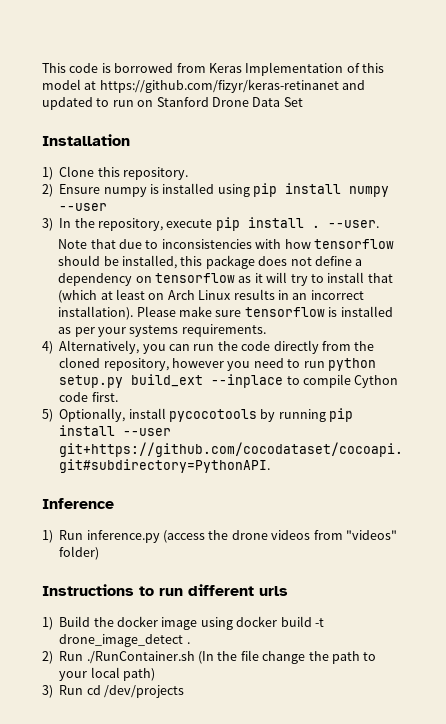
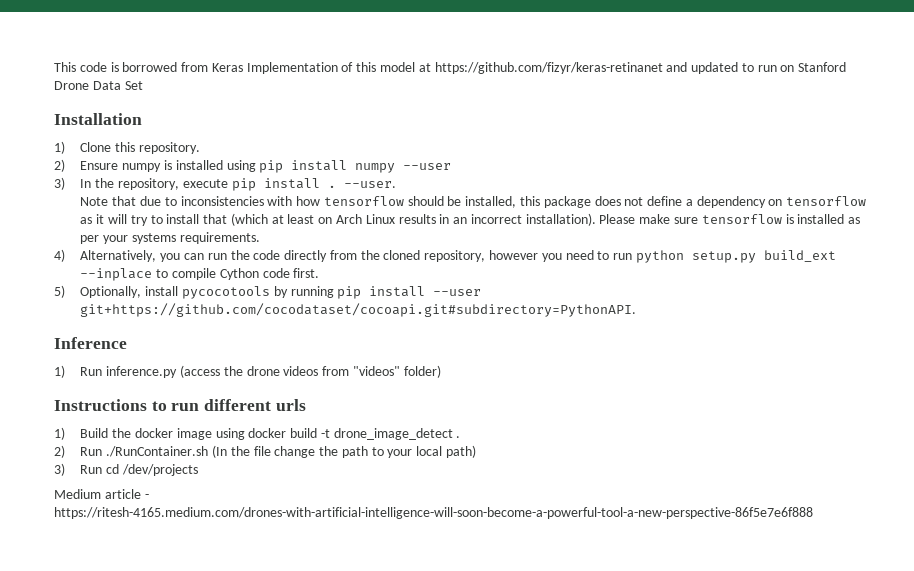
(184, 691) none -> [54,489,149,499] [54,507,813,519] // Medium article - https://ritesh-4165.medium.com/drones-with-artificial-intelligence-will-soon-become-a-powerful-tool-a-new-perspective-86f5e7e6f888

